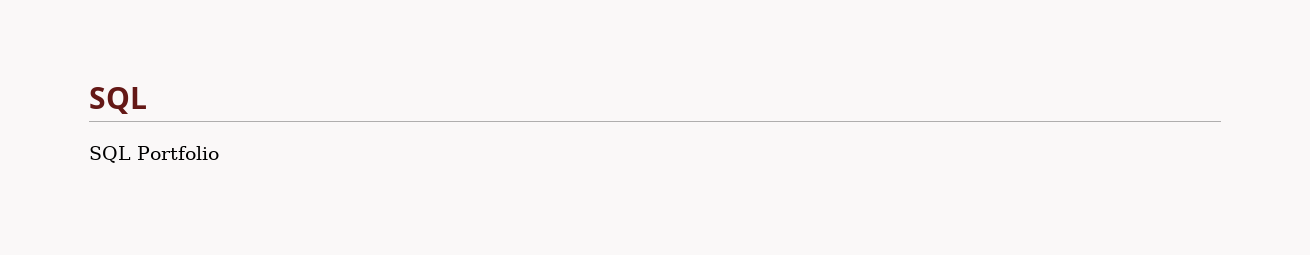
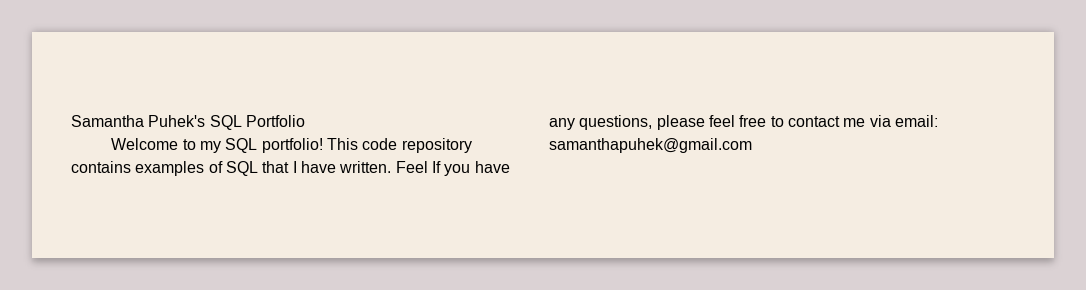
[89,87,147,114] SQL // -> [71,115,206,127] Samantha Puhek's
(219, 153) none -> [111,138,472,153] [71,161,510,176] [549,115,938,130] [549,138,752,153] // Welcome to my SQL portfolio! This code repository contains examples of SQL that I have written. Feel If you have any questions, please feel free to contact me via email: samanthapuhek@gmail.com

